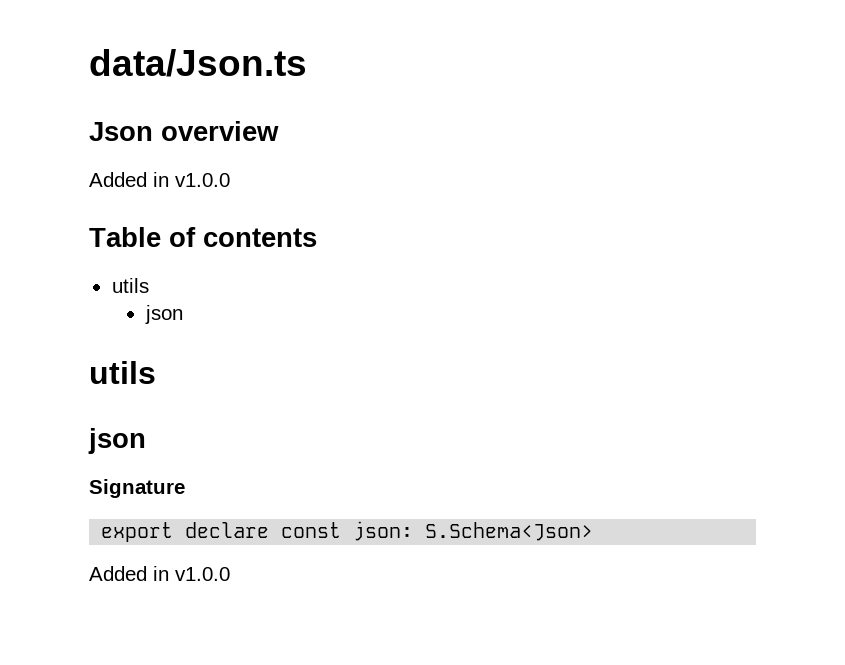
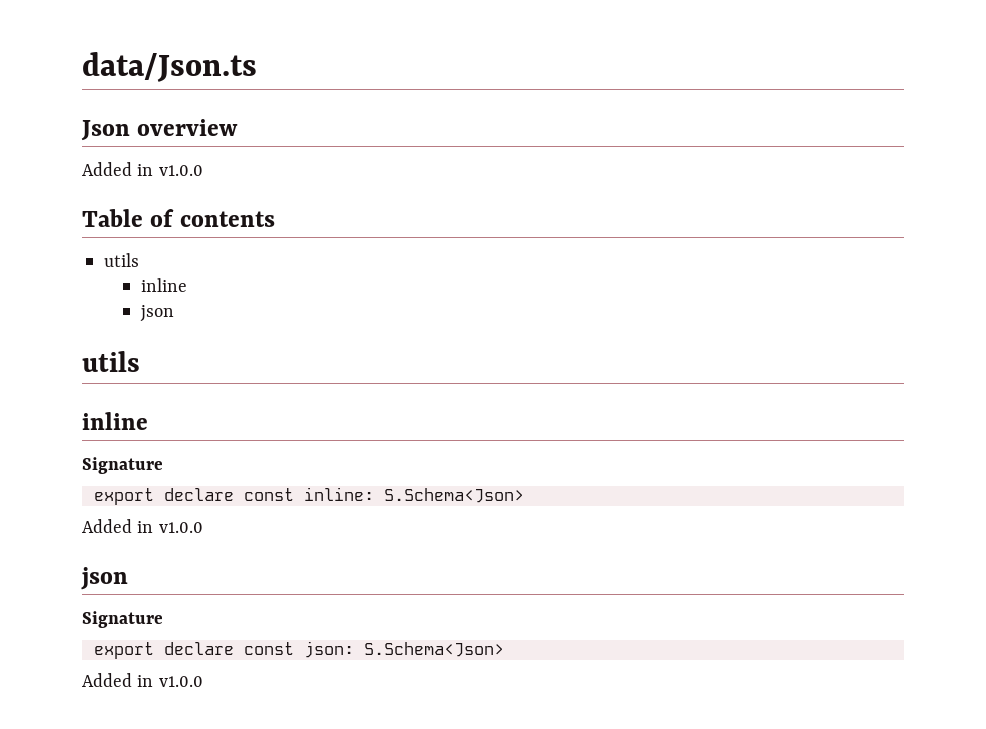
(149, 285) none -> [140,278,187,292] // inline
(156, 372) none -> [82,412,148,430] [82,457,163,474] [94,487,524,505] [82,519,203,533] // inline // Signature // export declare const inline: S.Schema<Json> // Added in v1.0.0

